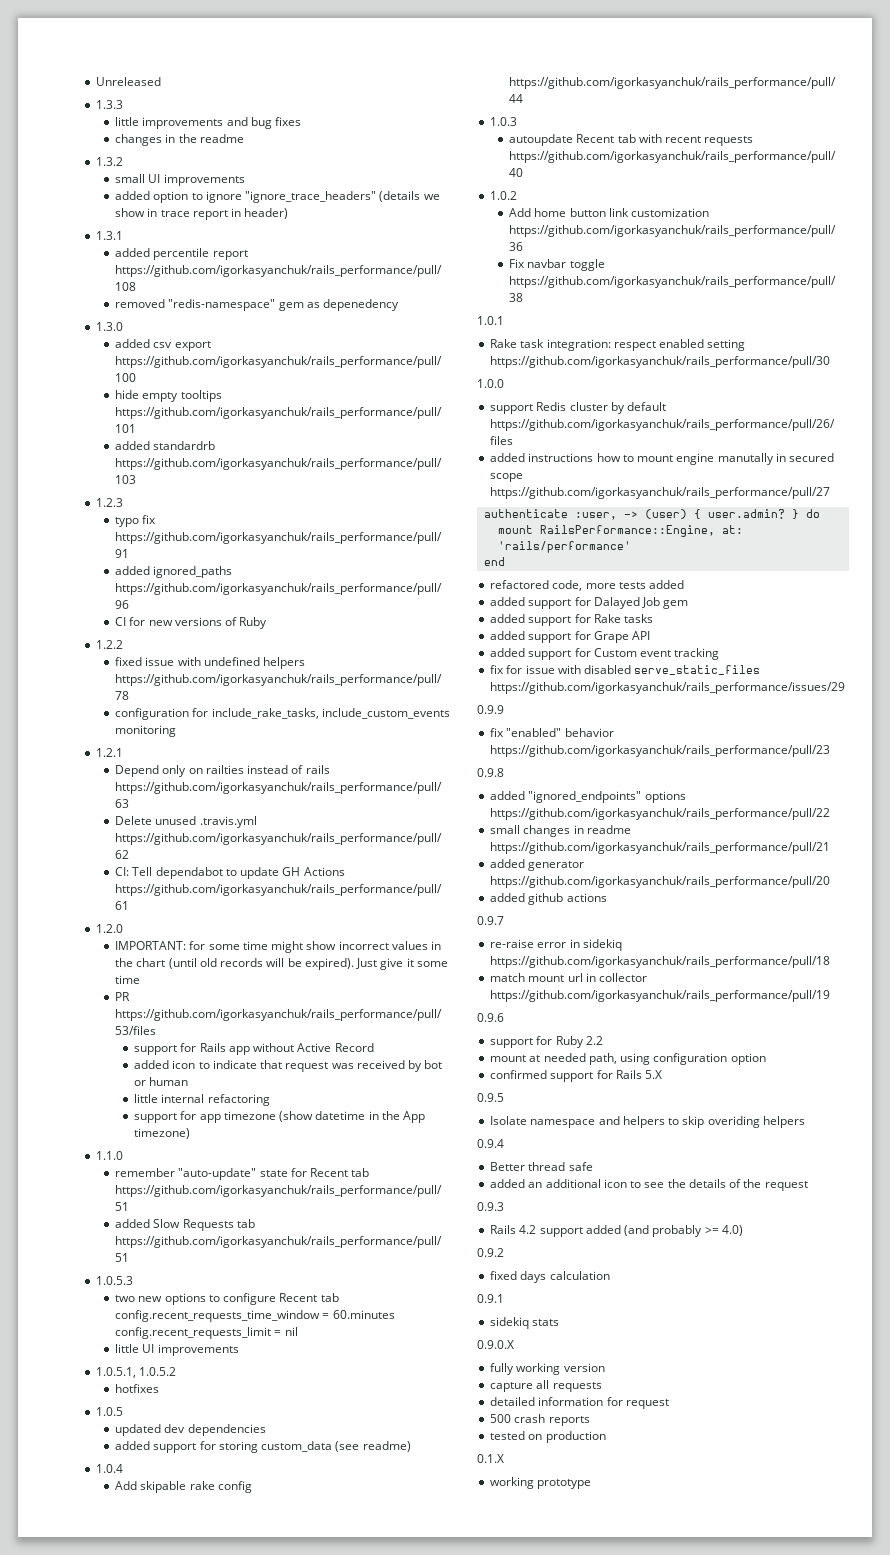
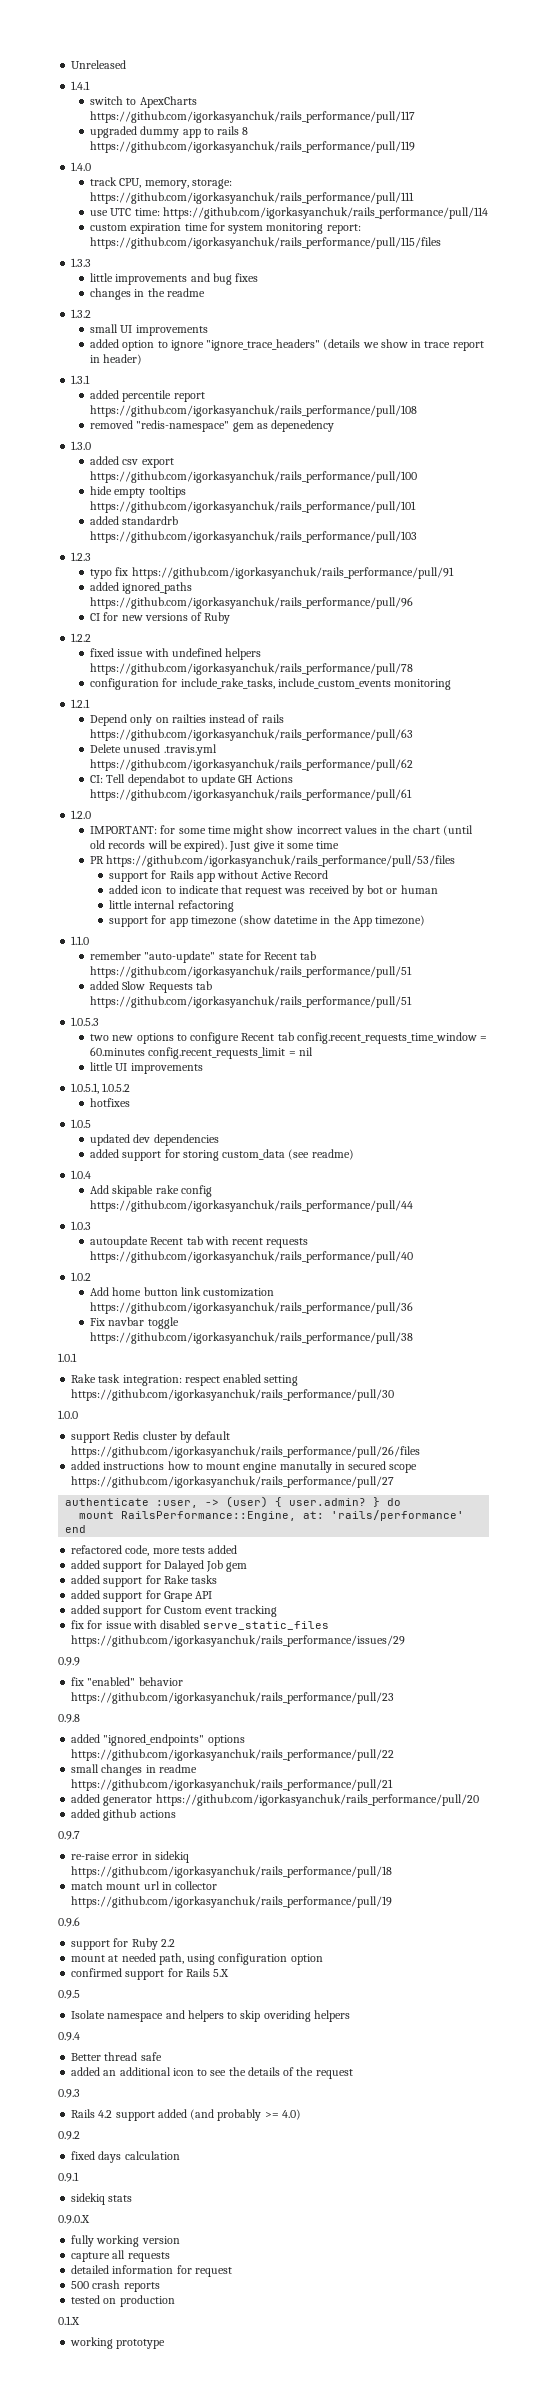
(162, 81) none -> [71,81,91,90] [90,96,197,108] [90,111,416,123] [90,126,249,138] [90,141,416,153] [71,162,92,171] [90,177,232,189] [90,192,415,204] [90,207,488,219] [90,222,361,234] [90,237,442,249] // 1.4.1 // switch to ApexCharts https://github.com/igorkasyanchuk/rails_performance/pull/117 // upgraded dummy app to rails 8 https://github.com/igorkasyanchuk/rails_performance/pull/119 // 1.4.0 // track CPU, memory, storage: https://github.com/igorkasyanchuk/rails_performance/pull/111 // use UTC time: https://github.com/igorkasyanchuk/rails_performance/pull/114 // custom expiration time for system monitoring report: https://github.com/igorkasyanchuk/rails_performance/pull/115/files

